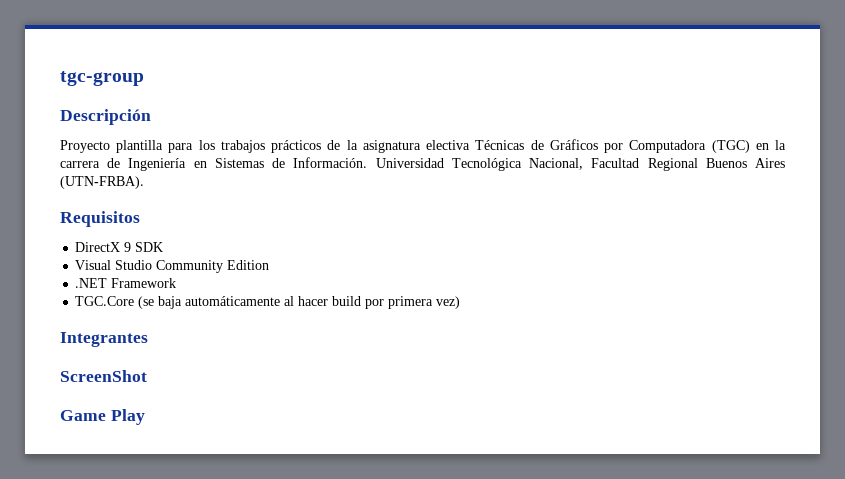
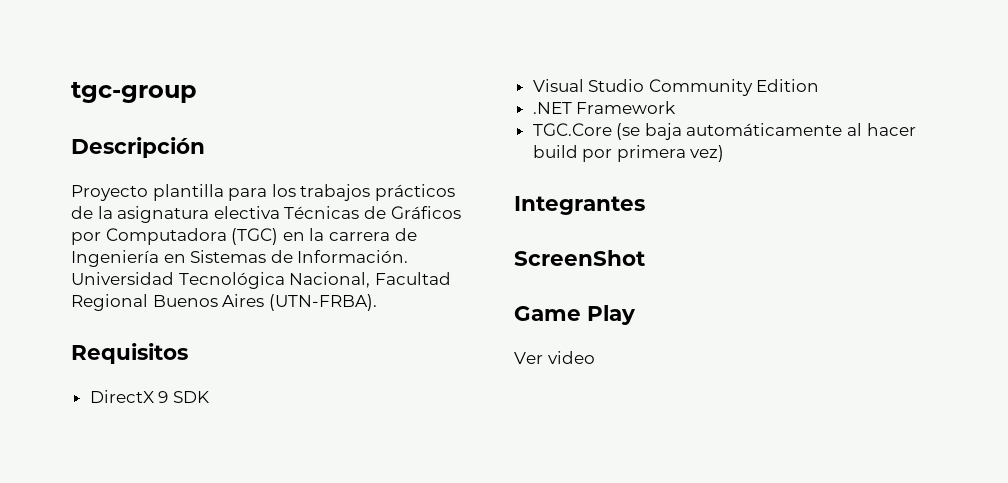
(145, 417) none -> [514,351,595,364] // Ver video

